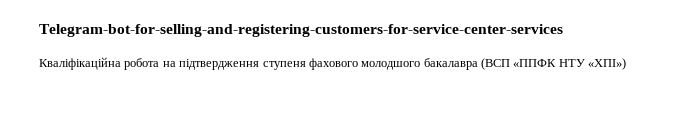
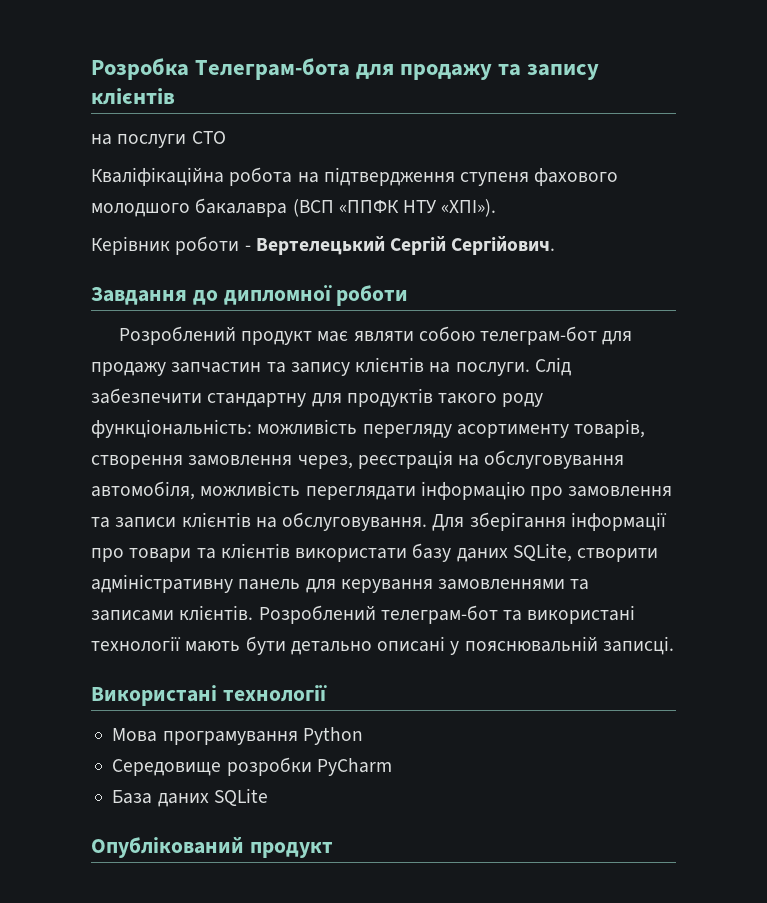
[39,24,563,37] Telegram-bot-for-selling-and-registering-customers-for-service-center-services -> [91,58,600,80] [91,88,175,105] [91,131,226,148] Розробка Телеграм-бота для продажу та запису клієнтів // на послуги СТО
[588,58,627,70] «ХПІ») -> [441,199,497,217] [91,236,556,255] [91,285,409,306] [118,326,633,345] [91,357,571,376] [91,388,544,407] [91,419,646,438] [91,450,625,469] [91,481,673,500] [91,512,667,531] [91,543,659,562] [91,574,590,593] [91,605,636,624] [91,636,674,655] [91,685,327,706] [112,727,363,745] [112,757,392,776] [112,788,268,807] [91,837,333,858] «ХПІ»). // Керівник роботи - Вертелецький Сергій Сергійович. // Завдання до дипломної роботи // Розроблений продукт має являти собою телеграм-бот для продажу запчастин та запису клієнтів на послуги. Слід забезпечити стандартну для продуктів такого роду функціональність: можливість перегляду асортименту товарів, створення замовлення через, реєстрація на обслуговування автомобіля, можливість переглядати інформацію про замовлення та записи клієнтів на обслуговування. Для зберігання інформації про товари та клієнтів використати базу даних SQLite, створити адміністративну панель для керування замовленнями та записами клієнтів. Розроблений телеграм-бот та використані технології мають бути детально описані у пояснювальній записці. // Використані технології // Мова програмування Python // Середовище розробки PyCharm // База даних SQLite // Опублікований продукт

